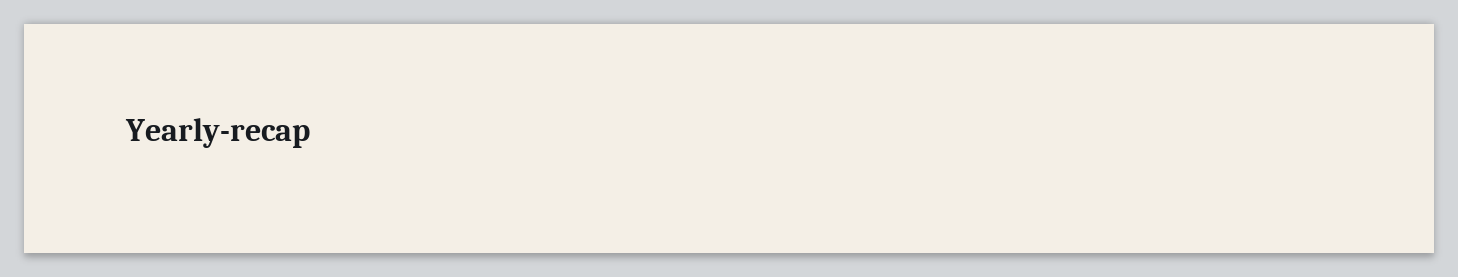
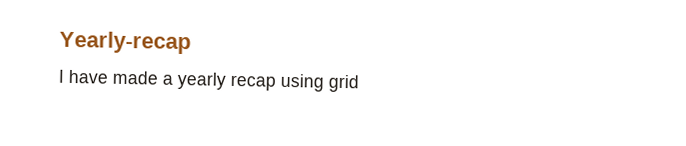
(310, 133) none -> [58,69,359,93] // I have made a yearly recap using grid

